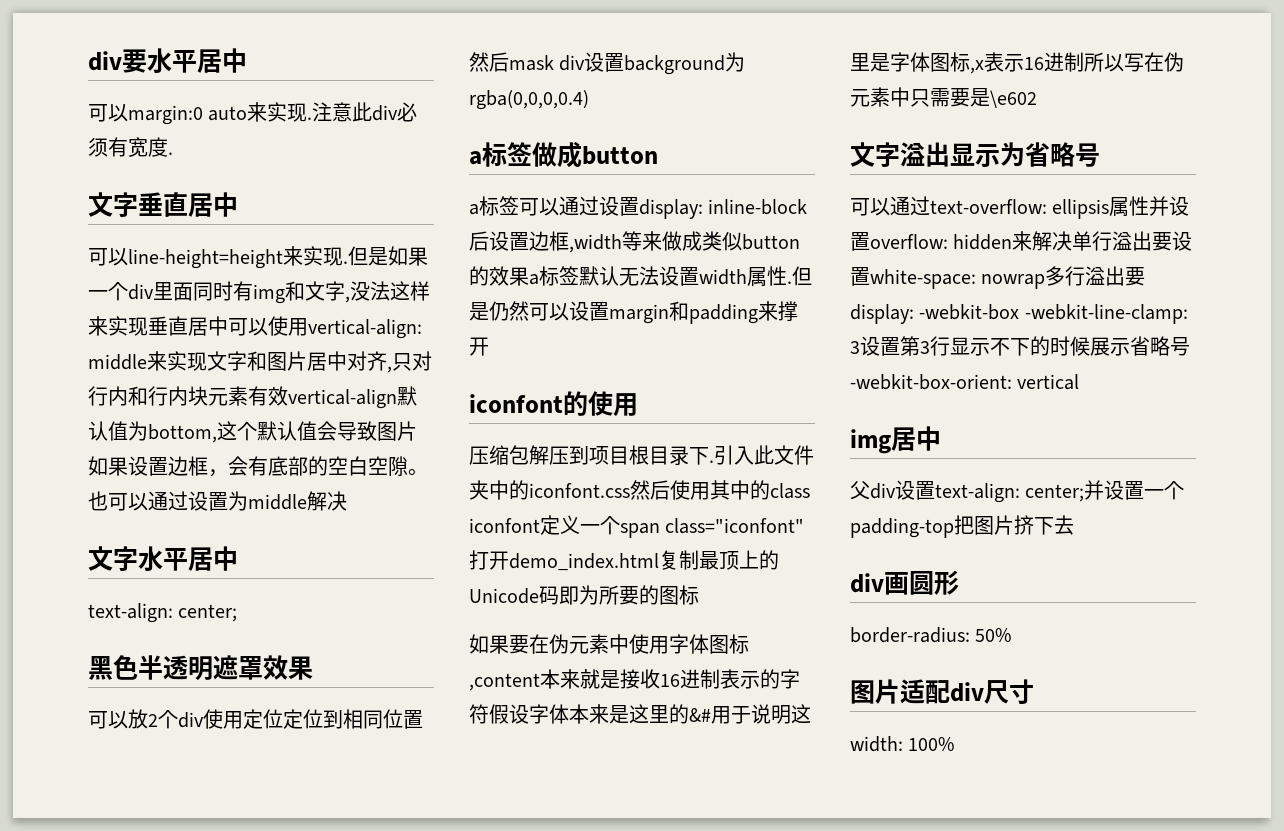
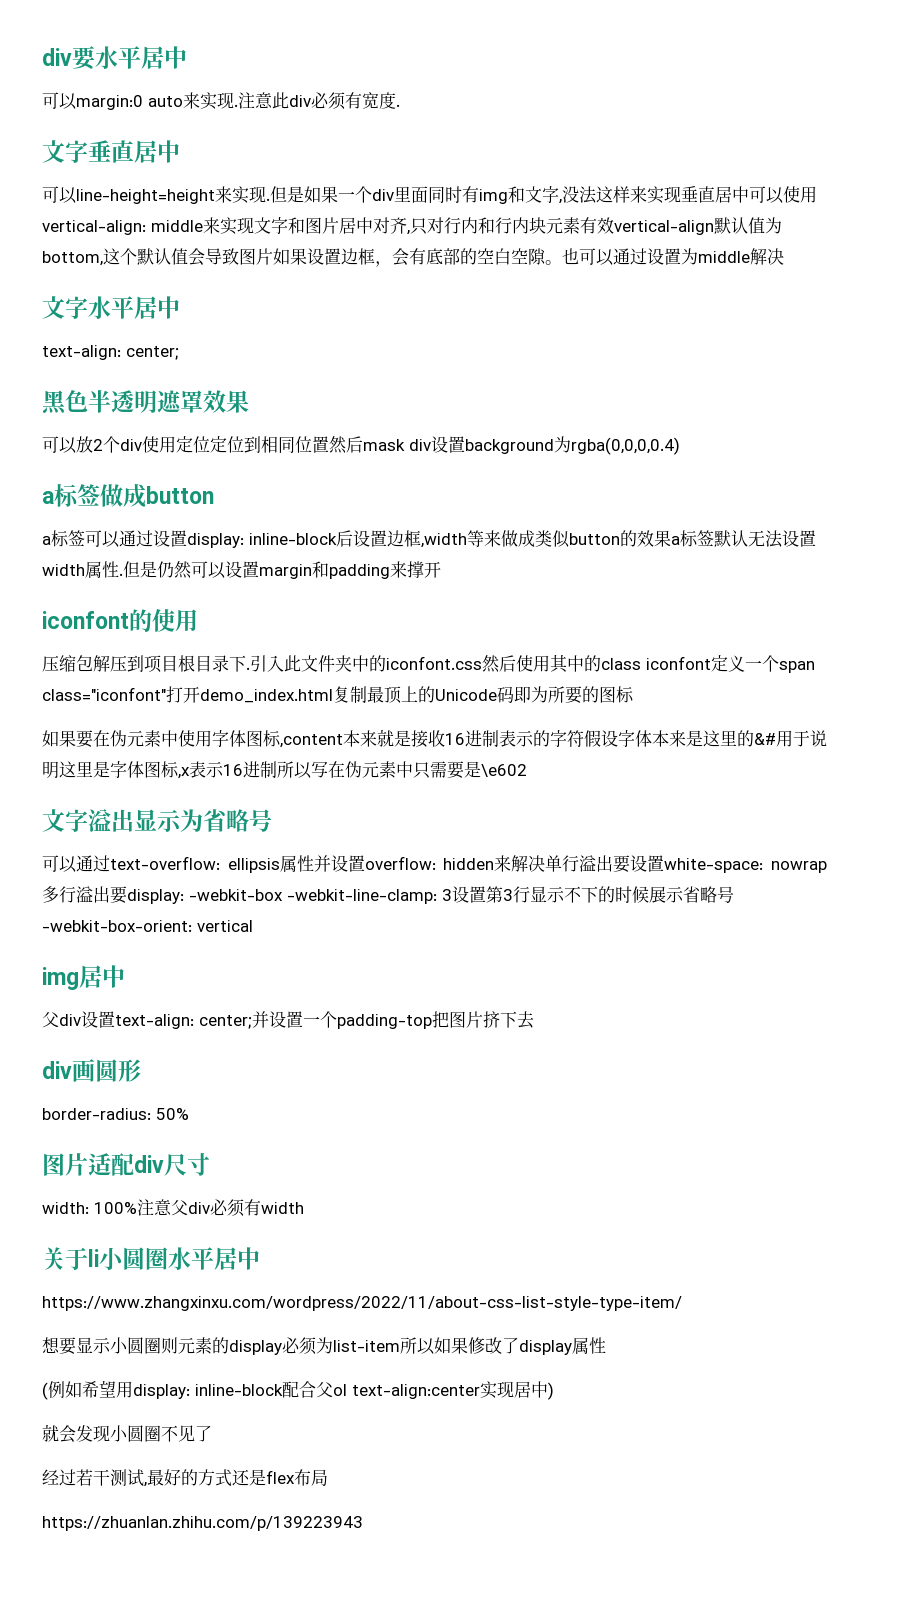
(955, 744) none -> [137,1199,304,1217] [42,1247,260,1270] [42,1296,682,1311] [42,1337,606,1355] [42,1380,554,1400] [42,1424,212,1443] [42,1469,328,1487] [42,1516,363,1531] 注意父div必须有width // 关于li小圆圈水平居中 // https://www.zhangxinxu.com/wordpress/2022/11/about-css-list-style-type-item/ // 想要显示小圆圈则元素的display必须为list-item所以如果修改了display属性 // (例如希望用display: inline-block配合父ol text-align:center实现居中) // 就会发现小圆圈不见了 // 经过若干测试,最好的方式还是flex布局 // https://zhuanlan.zhihu.com/p/139223943

